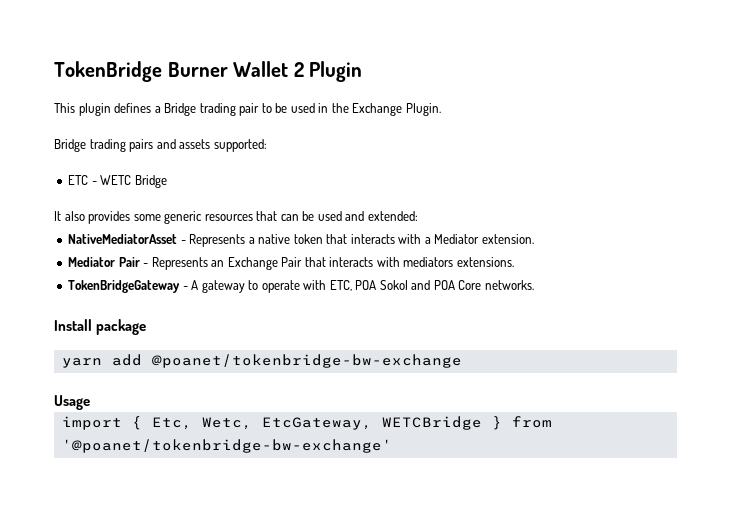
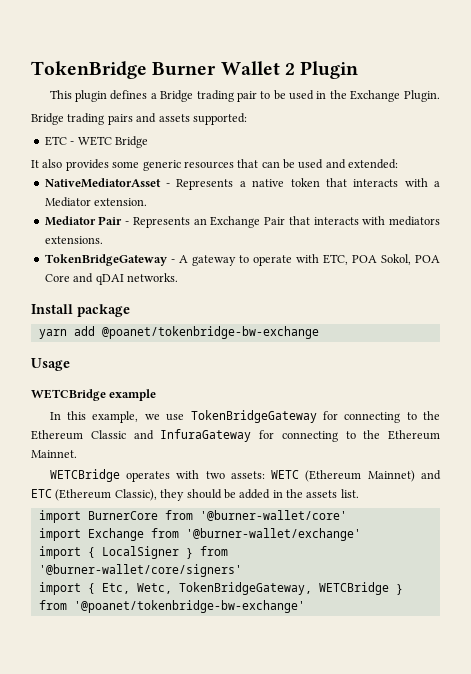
[379,280,482,290] Sokol and POA Core -> [380,254,440,265] [44,273,124,285] Sokol, POA Core and qDAI
(90, 402) none -> [31,389,157,401] [49,410,440,423] [31,429,440,442] [31,450,77,458] [49,469,442,482] [31,489,359,501] [38,510,347,523] [38,528,361,541] [38,546,228,559] [38,564,242,577] // WETCBridge example // In this example, we use TokenBridgeGateway for connecting to the Ethereum Classic and InfuraGateway for connecting to the Ethereum Mainnet. // WETCBridge operates with two assets: WETC (Ethereum Mainnet) and ETC (Ethereum Classic), they should be added in the assets list. // import BurnerCore from '@burner-wallet/core' // import Exchange from '@burner-wallet/exchange' // import { LocalSigner } from '@burner-wallet/core/signers'
[261,417,372,430] EtcGateway, -> [178,582,312,595] TokenBridgeGateway,

